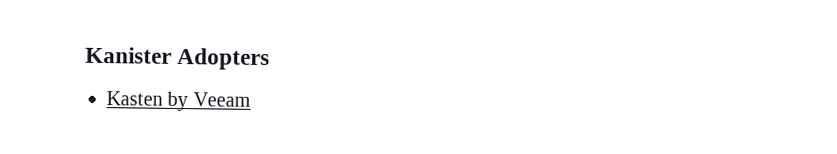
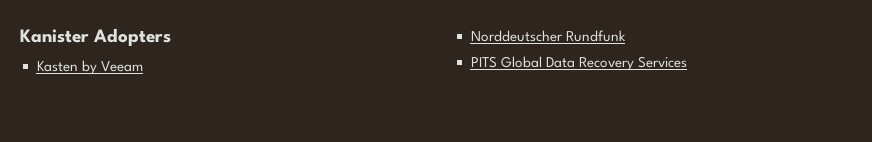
(251, 99) none -> [470,30,626,42] [470,56,687,71] // Norddeutscher Rundfunk // PITS Global Data Recovery Services

